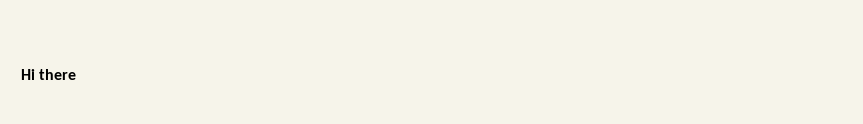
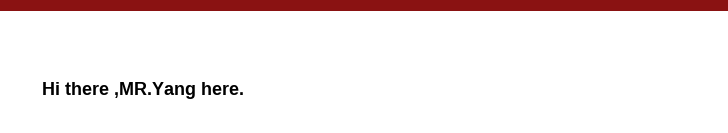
(77, 74) none -> [114,82,244,99] ,MR.Yang here.

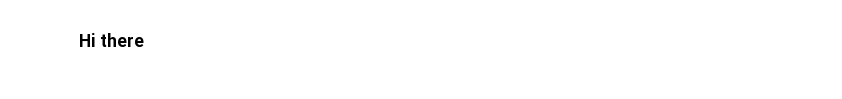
[114,82,244,99] ,MR.Yang here. -> (144, 40) none

